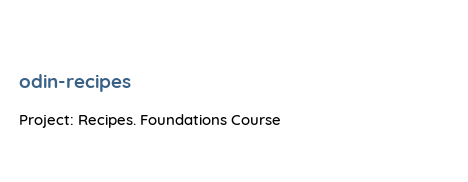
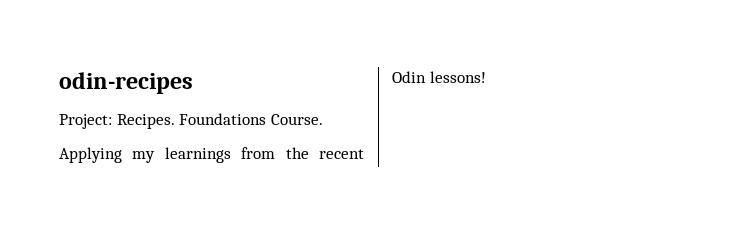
[231,115,282,125] Course -> [270,114,323,125] [59,147,364,163] [392,71,486,83] Course. // Applying my learnings from the recent Odin lessons!

